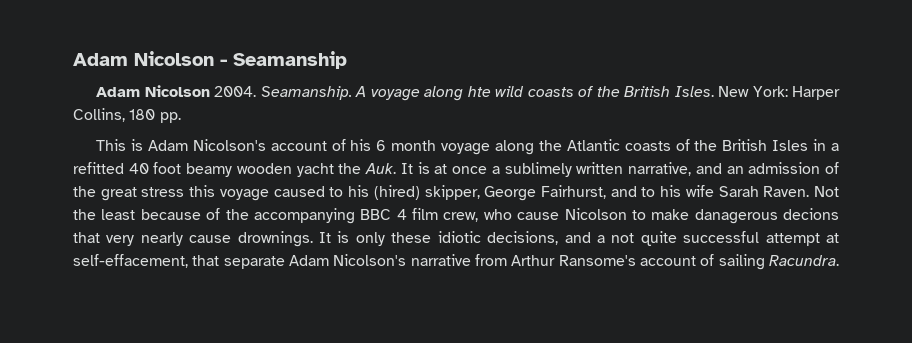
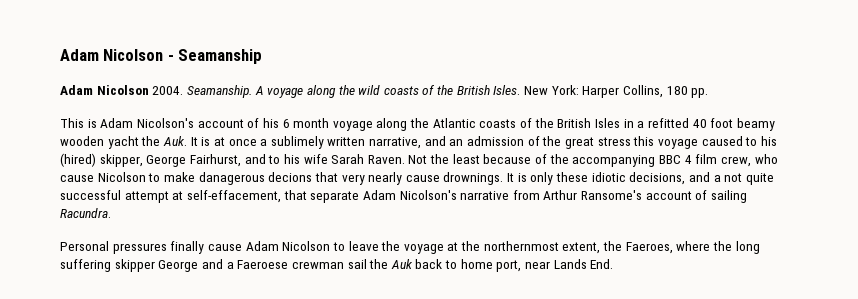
[467,86,491,97] hte -> [338,85,355,95] the
(839, 260) none -> [60,241,760,254] [60,259,614,272] // Personal pressures finally cause Adam Nicolson to leave the voyage at the northernmost extent, the Faeroes, where the long suffering skipper George and a Faeroese crewman sail the Auk back to home port, near Lands End.

